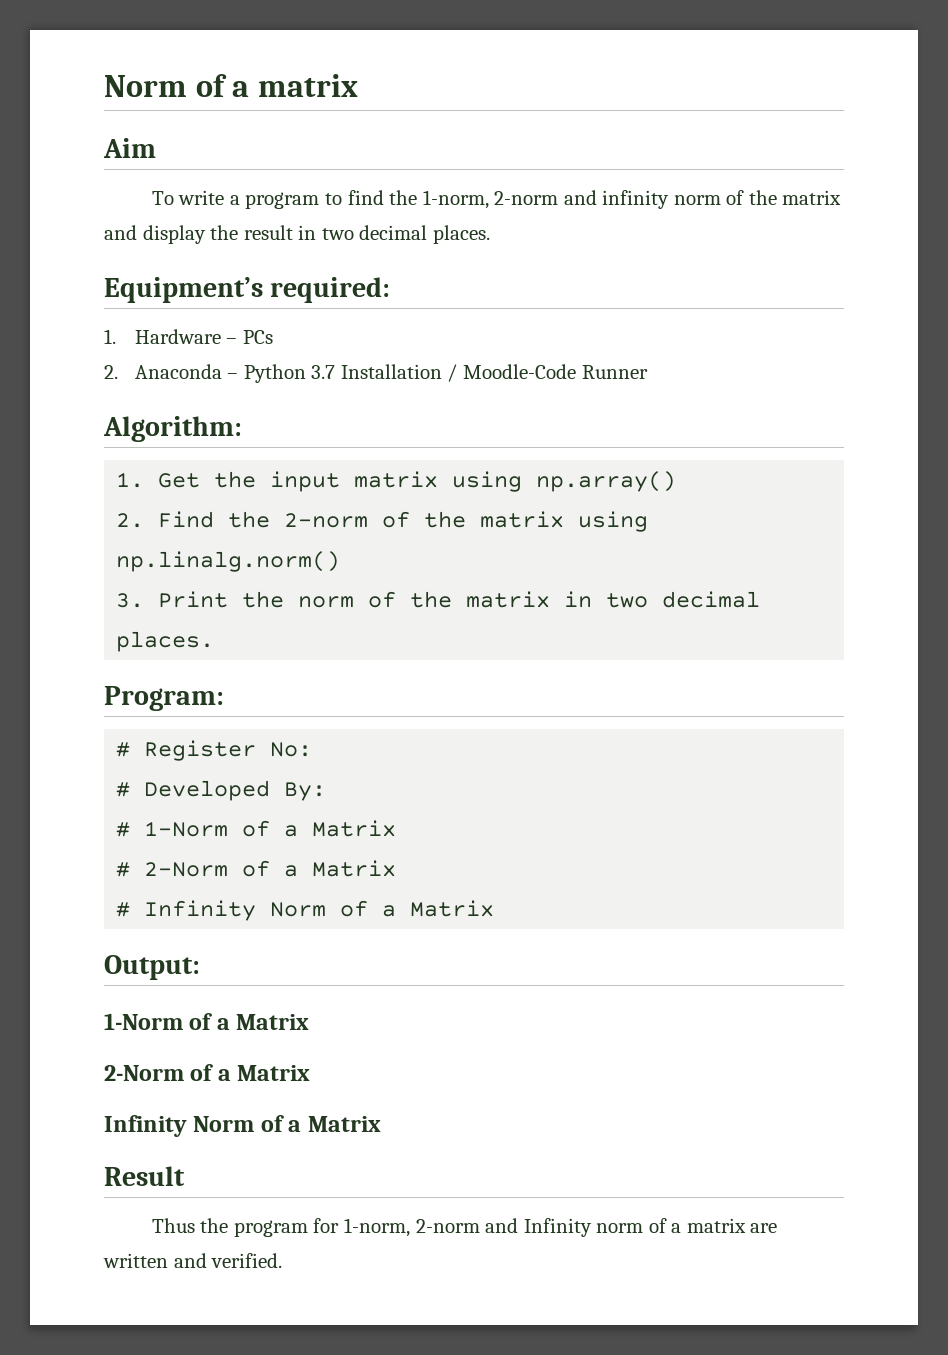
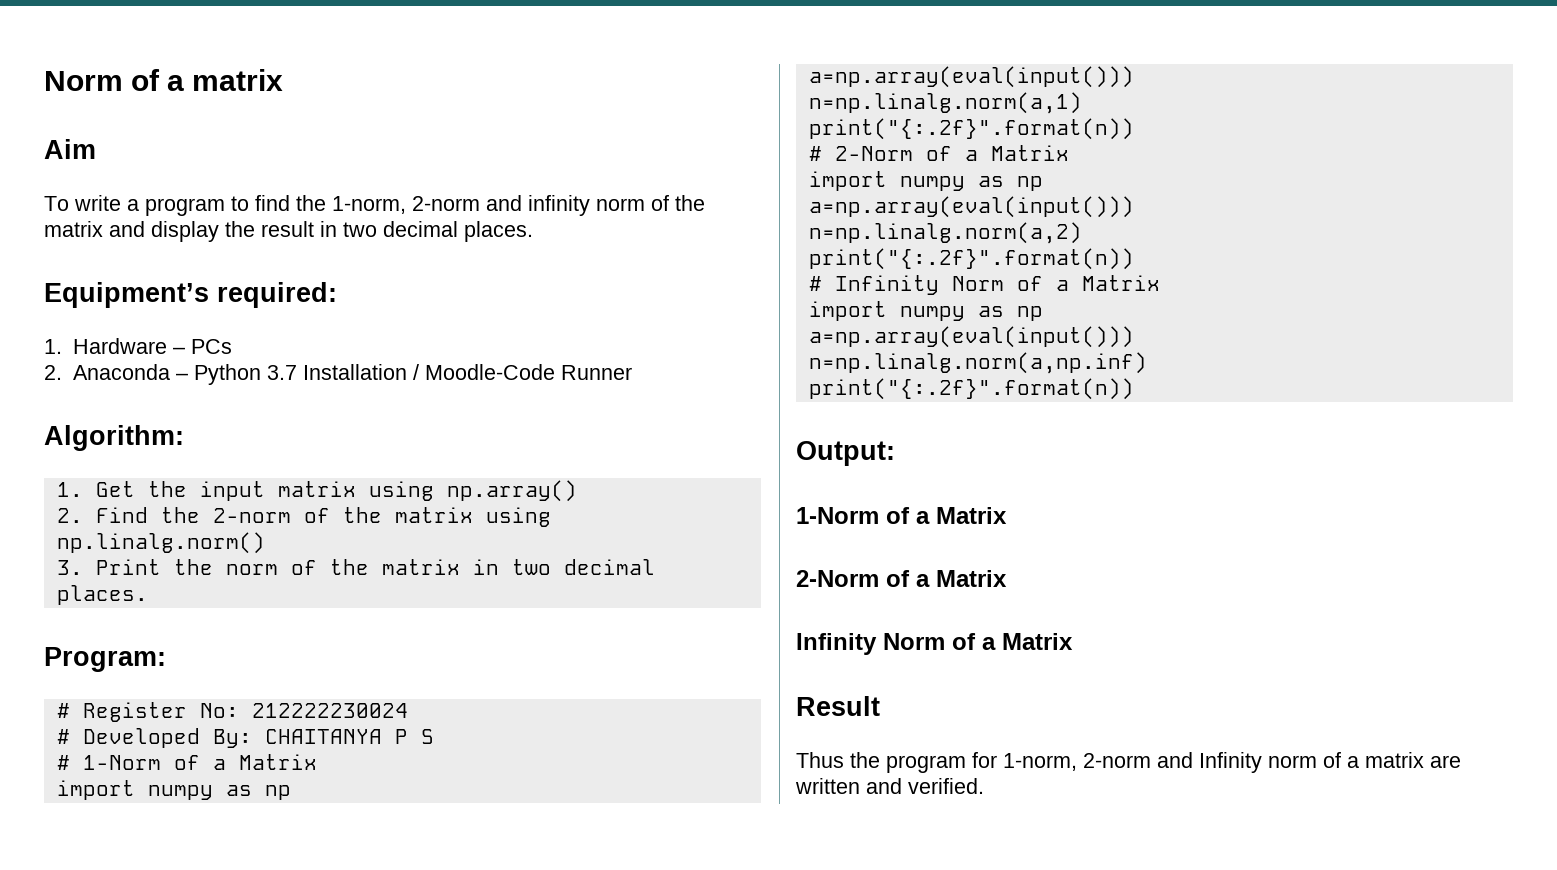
(313, 749) none -> [251,703,408,718] 212222230024
(327, 791) none -> [264,729,434,744] CHAITANYA P S
(397, 828) none -> [56,780,291,800] [808,66,1134,88] [808,92,1082,114] [808,118,1134,140] // import numpy as np // a=np.array(eval(input())) // n=np.linalg.norm(a,1) // print("{:.2f}".format(n))
(397, 868) none -> [808,171,1043,191] [808,196,1134,218] [808,222,1082,244] [808,248,1134,270] // import numpy as np // a=np.array(eval(input())) // n=np.linalg.norm(a,2) // print("{:.2f}".format(n))
(495, 908) none -> [808,301,1043,321] [808,326,1134,348] [808,352,1147,374] [808,378,1134,400] // import numpy as np // a=np.array(eval(input())) // n=np.linalg.norm(a,np.inf) // print("{:.2f}".format(n))

